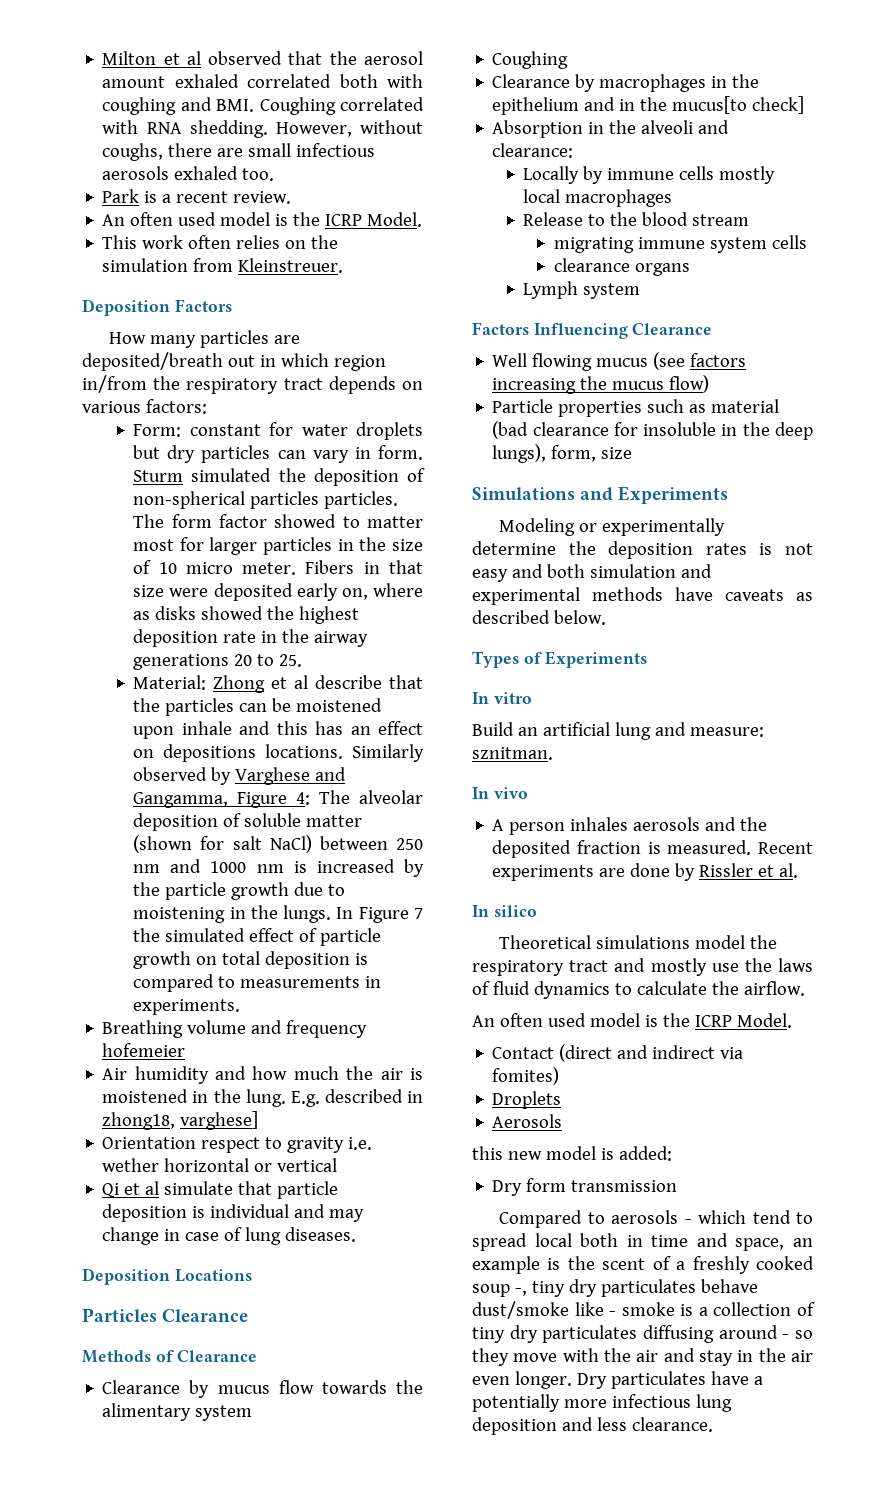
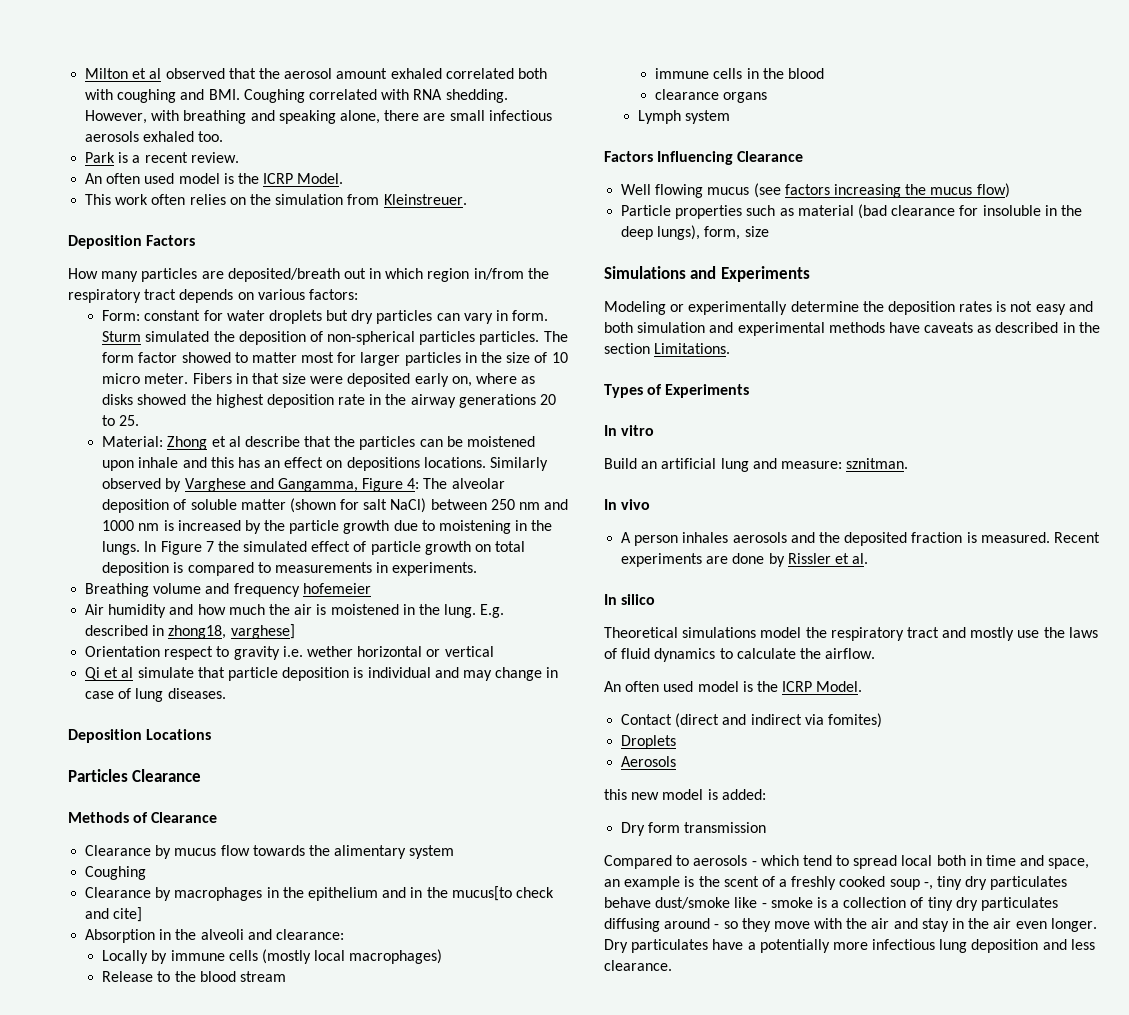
[359,120,423,134] [102,143,164,161] without coughs, -> [151,110,380,124] with breathing and speaking alone,
[752,96,805,114] check] -> [515,887,554,898] [85,907,143,922] check and cite]
[719,166,776,184] [523,189,673,207] mostly local macrophages -> [261,949,443,964] (mostly local macrophages)
[554,235,808,253] migrating immune system cells -> [655,68,824,79] immune cells in the blood
[553,610,606,625] below. -> [1062,322,1100,333] [604,343,731,354] in the section Limitations.

